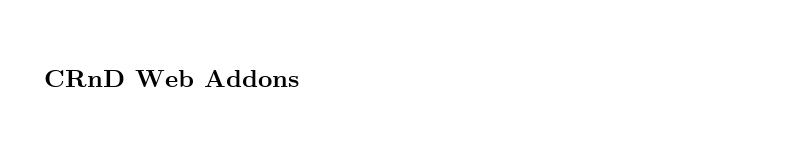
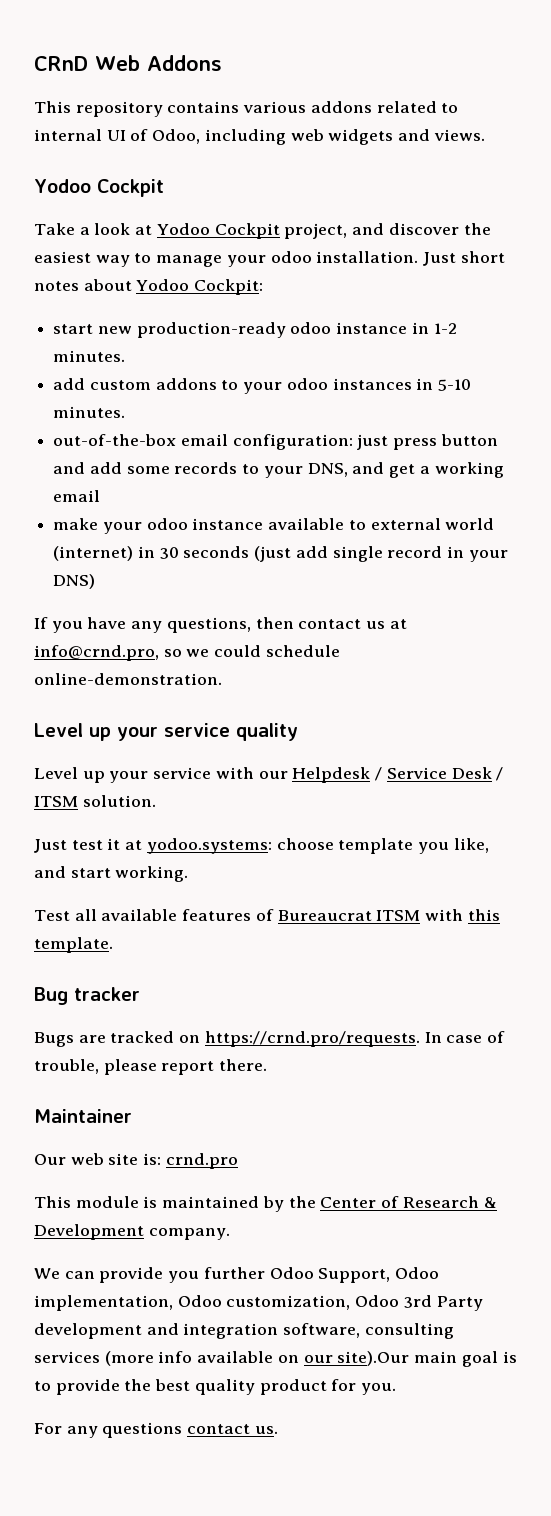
(299, 78) none -> [34,101,459,117] [34,129,485,145] [34,179,164,197] [34,223,491,239] [34,251,505,267] [34,279,264,295] [53,322,457,338] [53,350,126,362] [53,378,472,394] [53,406,126,418] [53,434,498,450] [53,462,504,478] [53,490,101,502] [53,518,495,534] [53,546,508,562] [53,574,96,589] [34,617,407,633] [34,645,340,661] [34,673,222,685] [34,723,298,741] [34,767,504,783] [34,795,156,807] [34,838,489,854] [34,866,189,882] [34,909,500,921] [34,937,113,953] [34,987,140,1005] [34,1031,506,1047] [34,1059,268,1075] [34,1109,132,1123] [34,1153,238,1169] [34,1196,497,1212] [34,1224,230,1240] [34,1267,440,1283] [34,1295,483,1311] [34,1323,454,1339] [34,1351,517,1367] [34,1379,397,1395] [34,1422,278,1438] // This repository contains various addons related to internal UI of Odoo, including web widgets and views. // Yodoo Cockpit // Take a look at Yodoo Cockpit project, and discover the easiest way to manage your odoo installation. Just short notes about Yodoo Cockpit: // start new production-ready odoo instance in 1-2 minutes. // add custom addons to your odoo instances in 5-10 minutes. // out-of-the-box email configuration: just press button and add some records to your DNS, and get a working email // make your odoo instance available to external world (internet) in 30 seconds (just add single record in your DNS) // If you have any questions, then contact us at info@crnd.pro, so we could schedule online-demonstration. // Level up your service quality // Level up your service with our Helpdesk / Service Desk / ITSM solution. // Just test it at yodoo.systems: choose template you like, and start working. // Test all available features of Bureaucrat ITSM with this template. // Bug tracker // Bugs are tracked on https://crnd.pro/requests. In case of trouble, please report there. // Maintainer // Our web site is: crnd.pro // This module is maintained by the Center of Research & Development company. // We can provide you further Odoo Support, Odoo implementation, Odoo customization, Odoo 3rd Party development and integration software, consulting services (more info available on our site).Our main goal is to provide the best quality product for you. // For any questions contact us.

